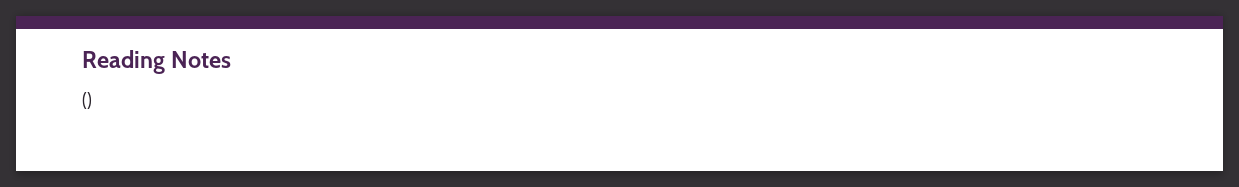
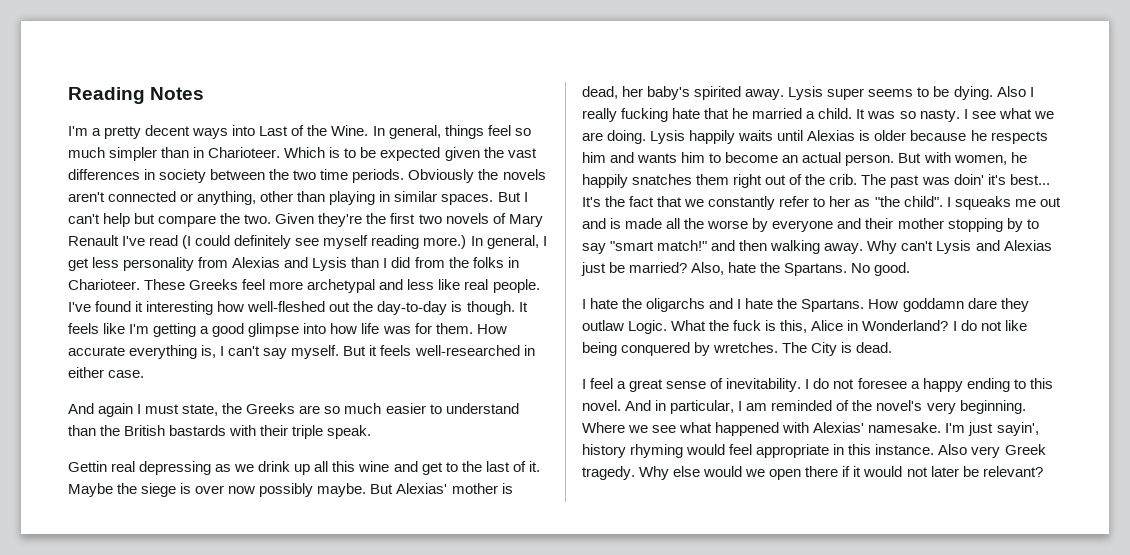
[82,92,92,109] () -> [68,125,531,139] [68,147,537,161] [68,169,546,183] [68,191,528,205] [68,213,543,227] [68,235,547,249] [68,257,519,271] [68,279,540,293] [68,301,528,315] [68,323,507,337] [68,345,535,359] [68,367,145,378] [68,403,519,417] [68,425,372,439] [68,461,540,475] [68,483,513,497] [582,86,1034,100] [582,108,1054,122] [582,130,1048,144] [582,152,1027,166] [582,174,1050,188] [582,196,1061,210] [582,218,1039,232] [582,240,1052,254] [581,262,911,276] [582,298,1029,312] [582,320,1027,334] [582,342,893,356] [582,378,1053,392] [582,400,1026,414] [582,422,1039,436] [582,444,1046,458] [582,466,1043,480] I'm a pretty decent ways into Last of the Wine. In general, things feel so much simpler than in Charioteer. Which is to be expected given the vast differences in society between the two time periods. Obviously the novels aren't connected or anything, other than playing in similar spaces. But I can't help but compare the two. Given they're the first two novels of Mary Renault I've read (I could definitely see myself reading more.) In general, I get less personality from Alexias and Lysis than I did from the folks in Charioteer. These Greeks feel more archetypal and less like real people. I've found it interesting how well-fleshed out the day-to-day is though. It feels like I'm getting a good glimpse into how life was for them. How accurate everything is, I can't say myself. But it feels well-researched in either case. // And again I must state, the Greeks are so much easier to understand than the British bastards with their triple speak. // Gettin real depressing as we drink up all this wine and get to the last of it. Maybe the siege is over now possibly maybe. But Alexias' mother is dead, her baby's spirited away. Lysis super seems to be dying. Also I really fucking hate that he married a child. It was so nasty. I see what we are doing. Lysis happily waits until Alexias is older because he respects him and wants him to become an actual person. But with women, he happily snatches them right out of the crib. The past was doin' it's best... It's the fact that we constantly refer to her as "the child". I squeaks me out and is made all the worse by everyone and their mother stopping by to say "smart match!" and then walking away. Why can't Lysis and Alexias just be married? Also, hate the Spartans. No good. // I hate the oligarchs and I hate the Spartans. How goddamn dare they outlaw Logic. What the fuck is this, Alice in Wonderland? I do not like being conquered by wretches. The City is dead. // I feel a great sense of inevitability. I do not foresee a happy ending to this novel. And in particular, I am reminded of the novel's very beginning. Where we see what happened with Alexias' namesake. I'm just sayin', history rhyming would feel appropriate in this instance. Also very Greek tragedy. Why else would we open there if it would not later be relevant?

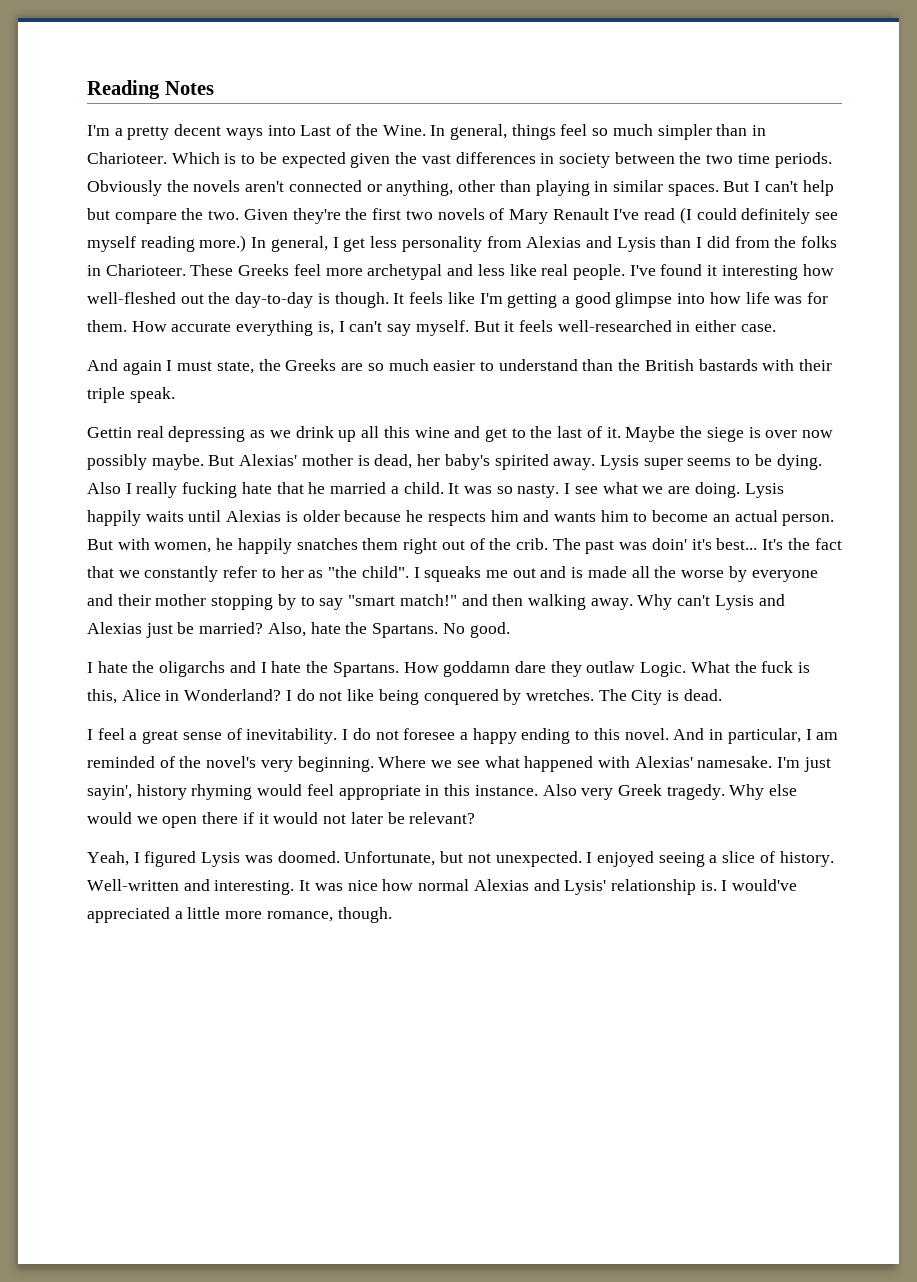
(1043, 471) none -> [87,851,834,867] [87,879,798,895] [87,907,392,923] // Yeah, I figured Lysis was doomed. Unfortunate, but not unexpected. I enjoyed seeing a slice of history. Well-written and interesting. It was nice how normal Alexias and Lysis' relationship is. I would've appreciated a little more romance, though.

